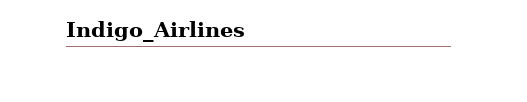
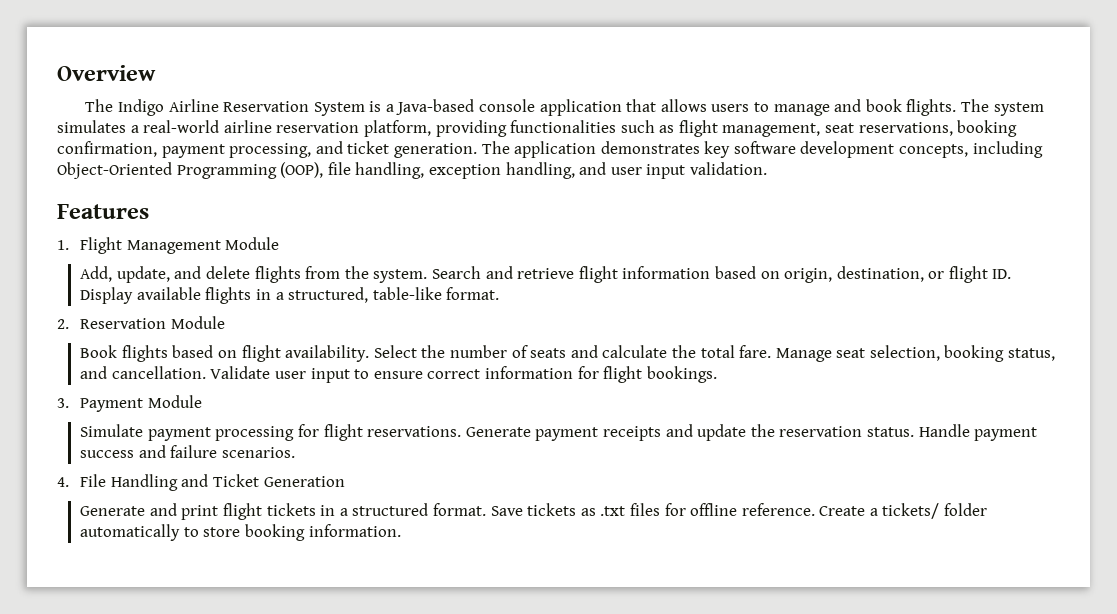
[66,21,245,42] Indigo_Airlines -> [57,65,156,81] [85,99,1044,116] [57,120,1018,137] [57,141,1043,158] [57,162,767,179] [57,204,149,219] [57,237,280,254] [80,266,1012,283] [80,287,500,304] [57,316,225,329] [80,345,1056,362] [80,366,717,383] [57,395,202,412] [80,424,1038,441] [80,445,296,458] [57,474,345,491] [80,503,988,520] [80,524,401,541] Overview // The Indigo Airline Reservation System is a Java-based console application that allows users to manage and book flights. The system simulates a real-world airline reservation platform, providing functionalities such as flight management, seat reservations, booking confirmation, payment processing, and ticket generation. The application demonstrates key software development concepts, including Object-Oriented Programming (OOP), file handling, exception handling, and user input validation. // Features // 1. Flight Management Module // Add, update, and delete flights from the system. Search and retrieve flight information based on origin, destination, or flight ID. Display available flights in a structured, table-like format. // 2. Reservation Module // Book flights based on flight availability. Select the number of seats and calculate the total fare. Manage seat selection, booking status, and cancellation. Validate user input to ensure correct information for flight bookings. // 3. Payment Module // Simulate payment processing for flight reservations. Generate payment receipts and update the reservation status. Handle payment success and failure scenarios. // 4. File Handling and Ticket Generation // Generate and print flight tickets in a structured format. Save tickets as .txt files for offline reference. Create a tickets/ folder automatically to store booking information.

